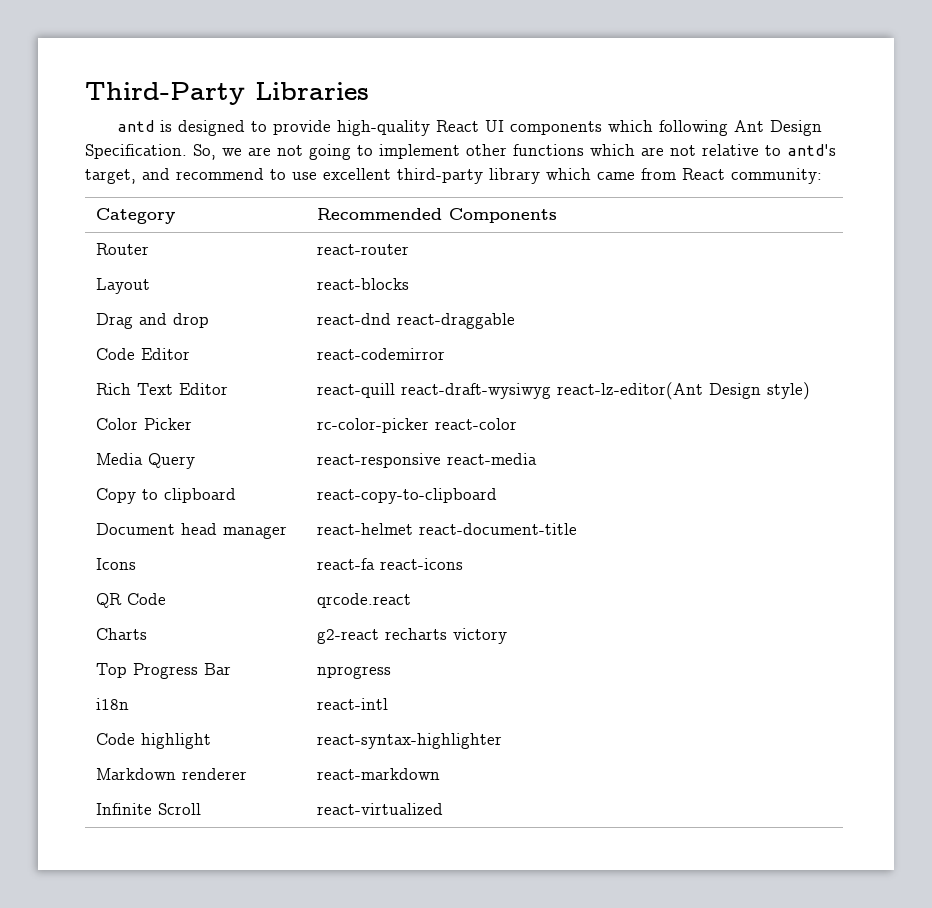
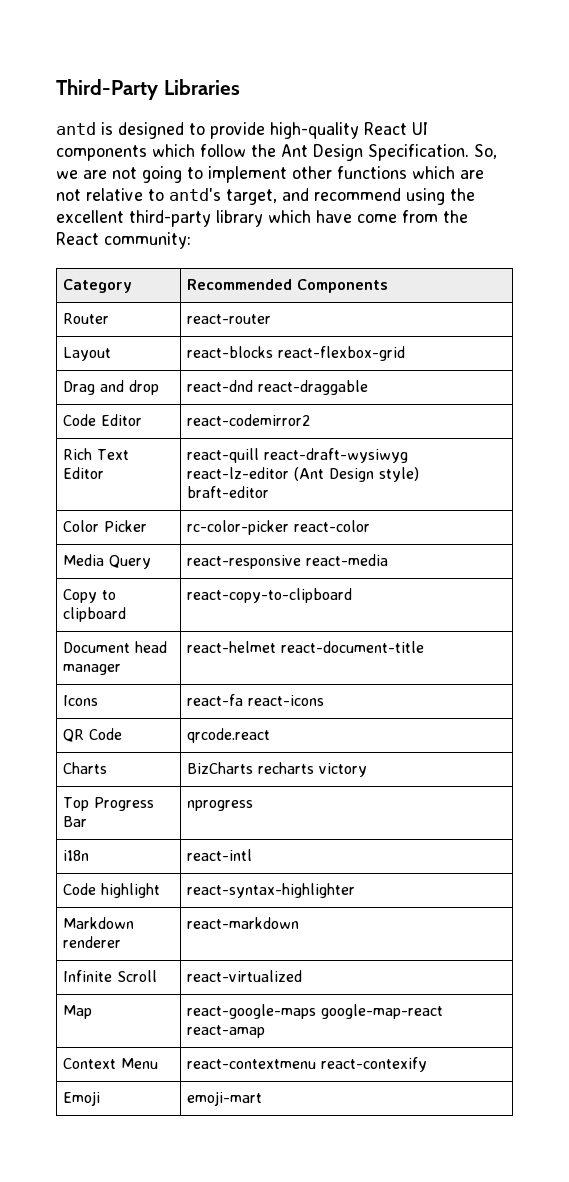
[658,120,728,136] following -> [200,144,276,157] follow the
[270,169,317,180] to use -> [406,188,475,205] using the
[597,168,676,180] came from -> [316,210,468,223] have come from the
(409, 284) none -> [278,346,406,361] react-flexbox-grid
[316,348,445,360] react-codemirror -> [187,414,311,426] react-codemirror2
[556,382,703,400] react-lz-editor(Ant -> [187,467,325,481] react-lz-editor (Ant
(810, 391) none -> [187,486,270,498] braft-editor
[316,629,379,644] g2-react -> [187,762,254,774] BizCharts
(443, 809) none -> [63,1005,93,1019] [187,1004,444,1019] [187,1025,266,1038] [63,1058,159,1069] [187,1057,428,1072] [63,1091,101,1106] [187,1091,263,1106] // Map | react-google-maps google-map-react react-amap // Context Menu | react-contextmenu react-contexify // Emoji | emoji-mart

